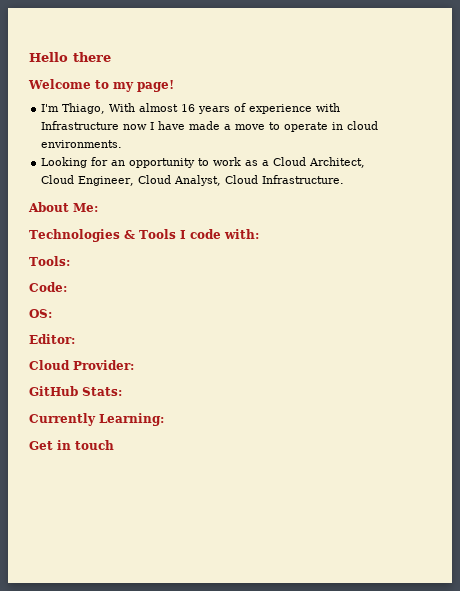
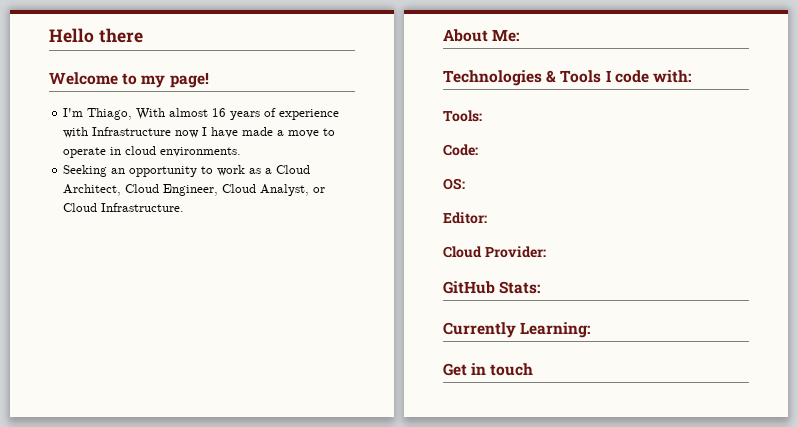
[41,157,109,168] Looking for -> [63,165,108,177] Seeking
(222, 180) none -> [313,187,326,193] or

